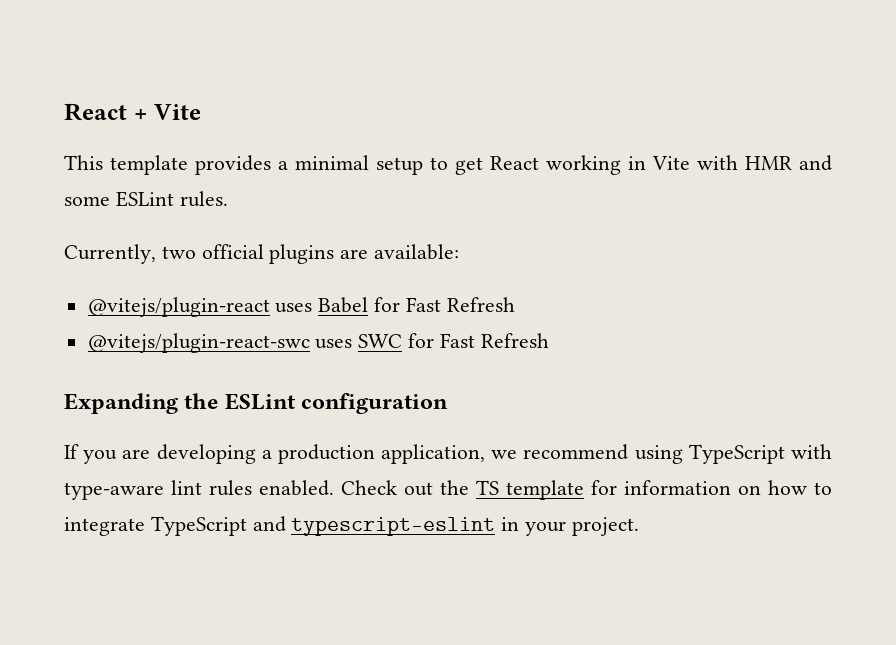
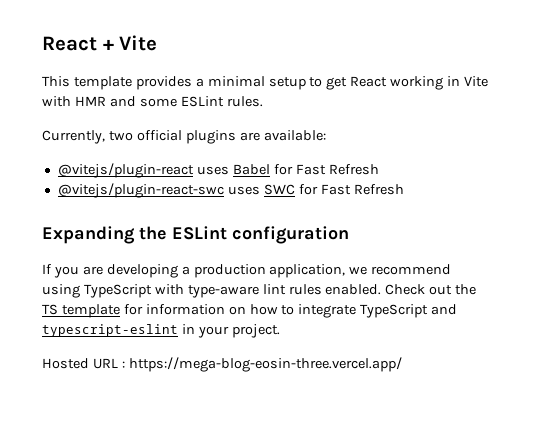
(639, 526) none -> [42,357,402,372] // Hosted URL : https://mega-blog-eosin-three.vercel.app/

